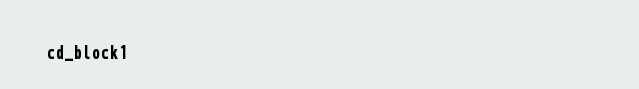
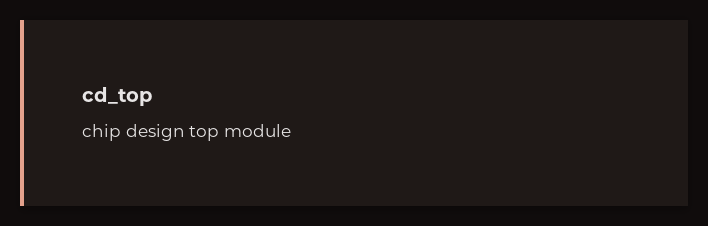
[46,45,127,61] cd_block1 -> [82,87,152,106] [82,124,291,141] cd_top // chip design top module

